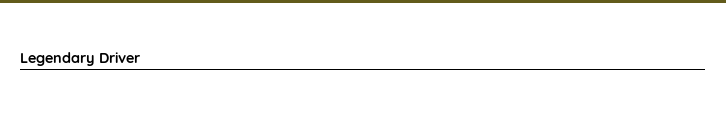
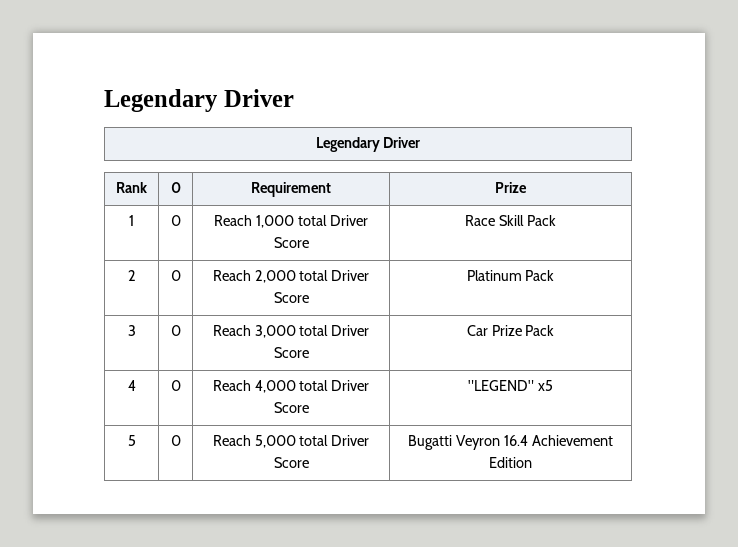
[20,52,140,66] Legendary Driver -> [104,89,294,112] [315,137,421,152] [116,182,147,193] [170,182,181,193] [251,182,331,197] [495,182,527,193] [129,215,134,226] [170,215,181,226] [214,215,368,228] [273,237,309,248] [465,215,556,226] [127,270,136,281] [170,270,181,281] [212,270,370,283] [273,292,309,303] [466,270,555,281] [127,325,136,336] [170,325,181,336] [212,325,370,338] [273,347,309,358] [466,325,555,336] [127,380,136,391] [170,380,181,391] [212,380,370,393] [273,402,309,413] [468,380,553,391] [127,435,136,446] [170,435,181,446] [212,435,370,448] [273,457,309,468] [408,435,613,450] [489,457,532,468] Legendary Driver // Legendary Driver // Rank | 0 | Requirement | Prize // 1 | 0 | Reach 1,000 total Driver Score | Race Skill Pack // 2 | 0 | Reach 2,000 total Driver Score | Platinum Pack // 3 | 0 | Reach 3,000 total Driver Score | Car Prize Pack // 4 | 0 | Reach 4,000 total Driver Score | "LEGEND" x5 // 5 | 0 | Reach 5,000 total Driver Score | Bugatti Veyron 16.4 Achievement Edition

